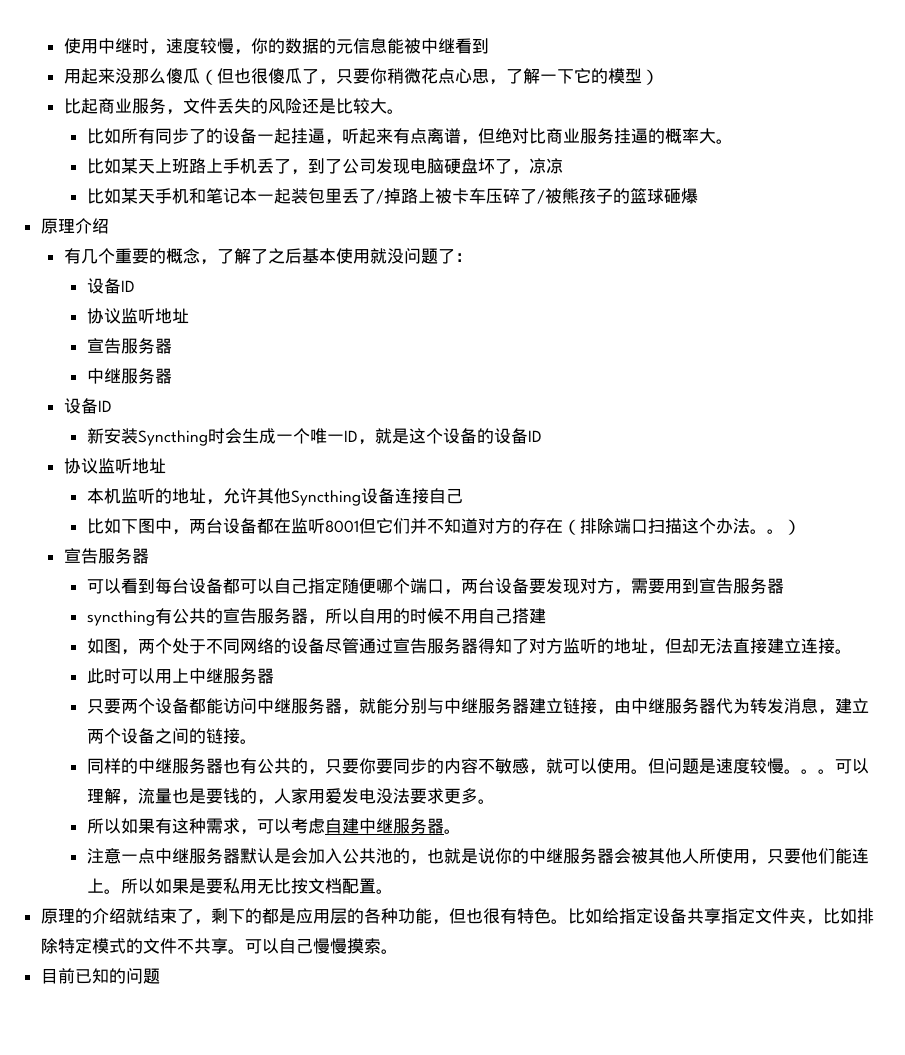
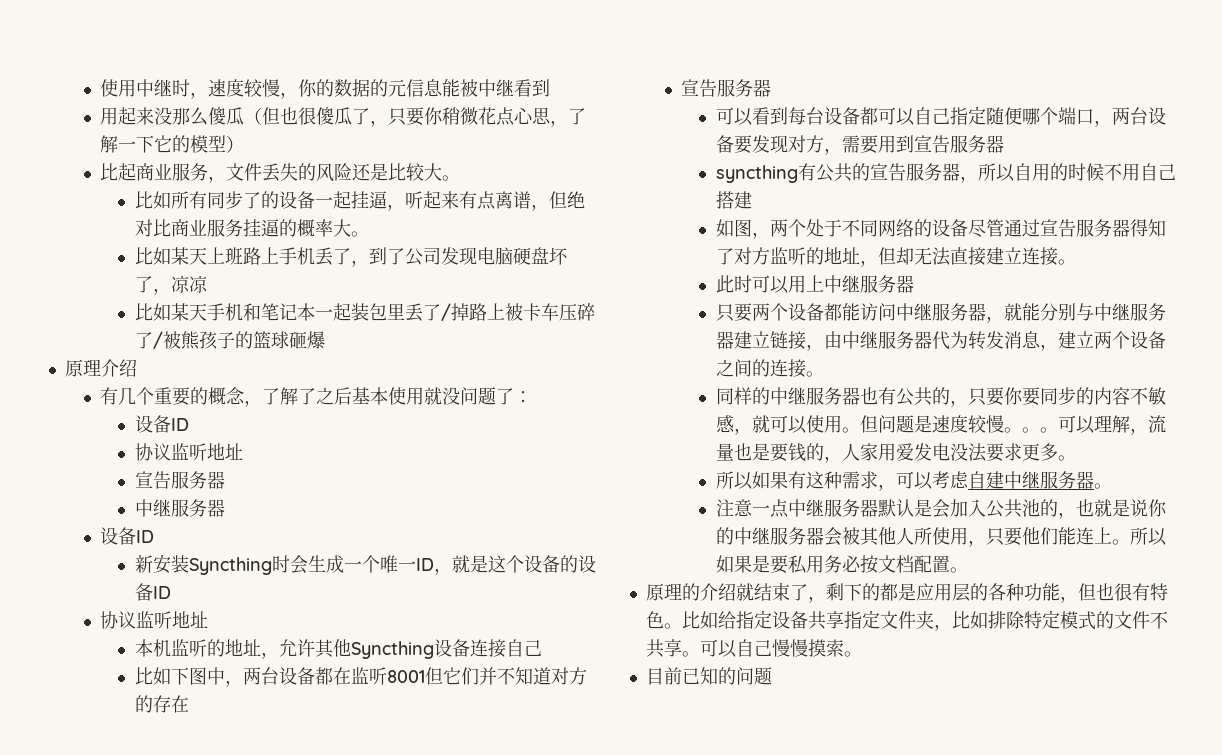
[562,518,801,535] （排除端口扫描这个办法。。） -> (189, 704) none
[205,728,223,744] 链 -> [769,359,788,377] 连
[256,878,291,894] 无比 -> [823,555,861,573] 务必

